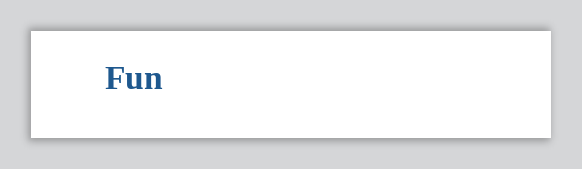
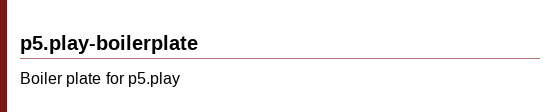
[105,67,163,89] Fun -> [20,35,198,54] [20,72,180,87] p5.play-boilerplate // Boiler plate for p5.play

